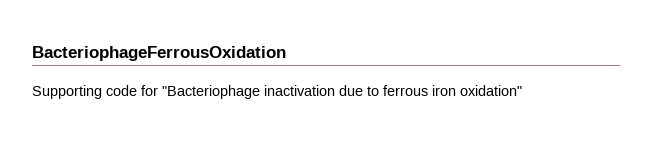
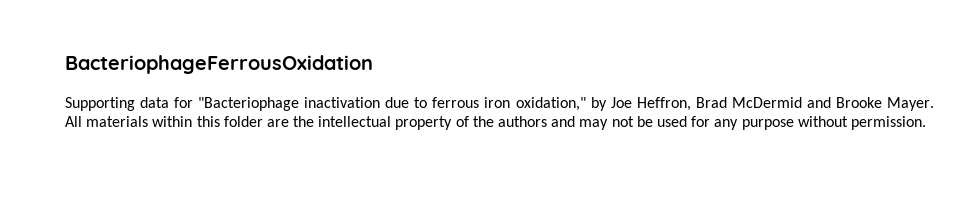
[106,85,137,96] code -> [140,97,170,108] data
[460,85,522,96] oxidation" -> [515,97,934,111] [65,116,926,130] oxidation," by Joe Heffron, Brad McDermid and Brooke Mayer. All materials within this folder are the intellectual property of the authors and may not be used for any purpose without permission.

